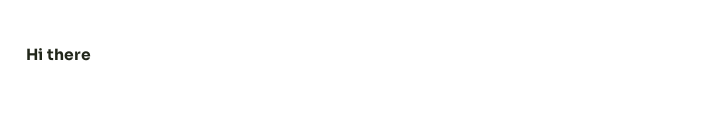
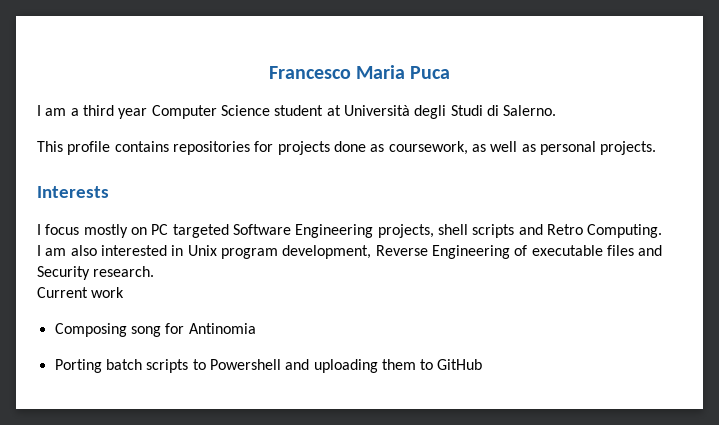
[26,48,92,61] Hi there -> [268,65,451,79] [37,105,557,119] [37,141,657,155] [37,186,109,198] [37,224,663,238] [37,245,663,259] [37,266,155,280] [37,287,125,298] [54,323,256,337] [54,359,483,373] Francesco Maria Puca // I am a third year Computer Science student at Università degli Studi di Salerno. // This profile contains repositories for projects done as coursework, as well as personal projects. // Interests // I focus mostly on PC targeted Software Engineering projects, shell scripts and Retro Computing. // I am also interested in Unix program development, Reverse Engineering of executable files and Security research. // Current work // Composing song for Antinomia // Porting batch scripts to Powershell and uploading them to GitHub

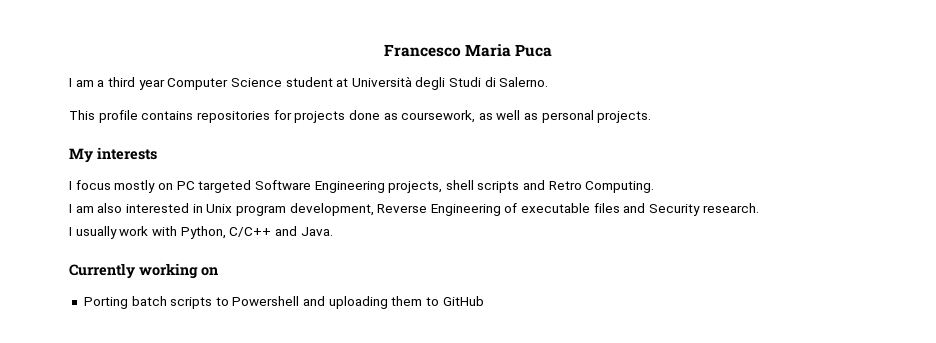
[37,186,109,198] Interests -> [69,147,157,163] My interests
[37,287,88,298] Current -> [69,226,117,239] I usually
[54,323,256,337] // Composing song for Antinomia -> [151,226,333,239] [69,263,218,279] with Python, C/C++ and Java. // Currently working on

